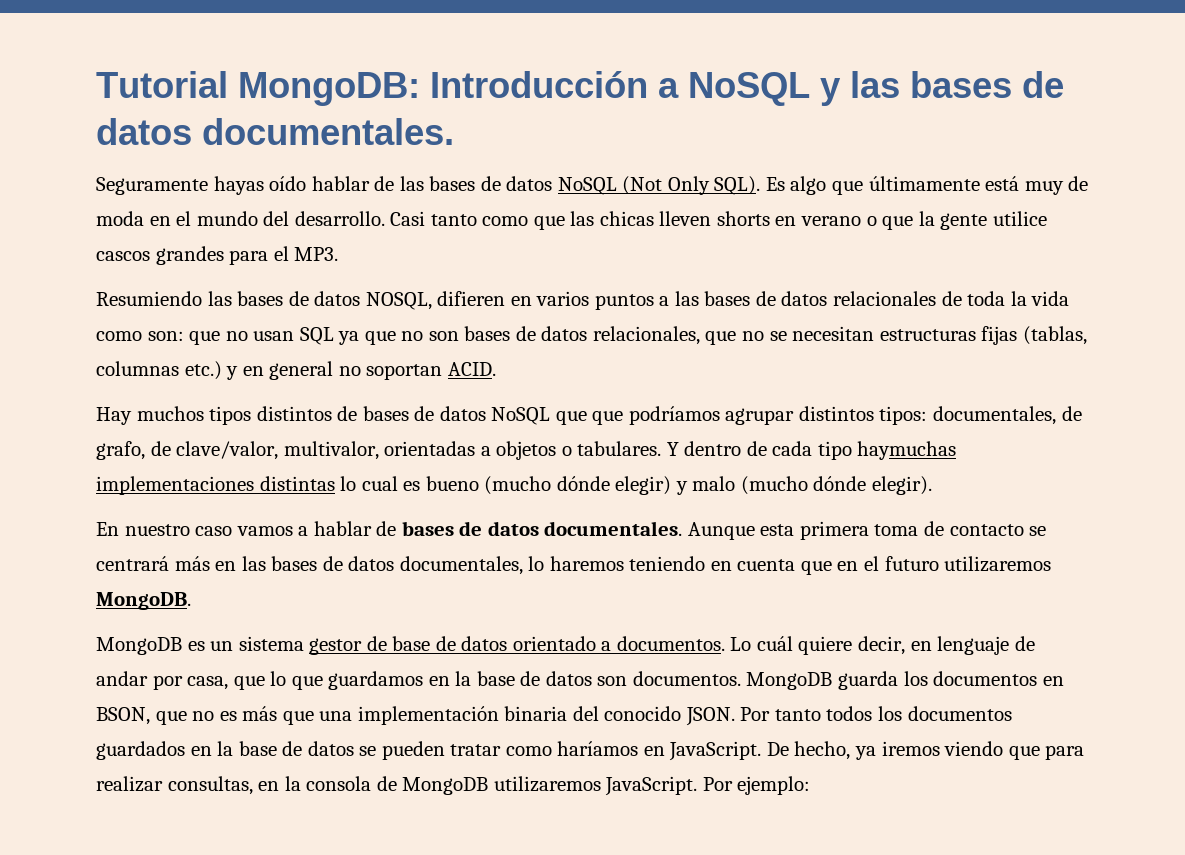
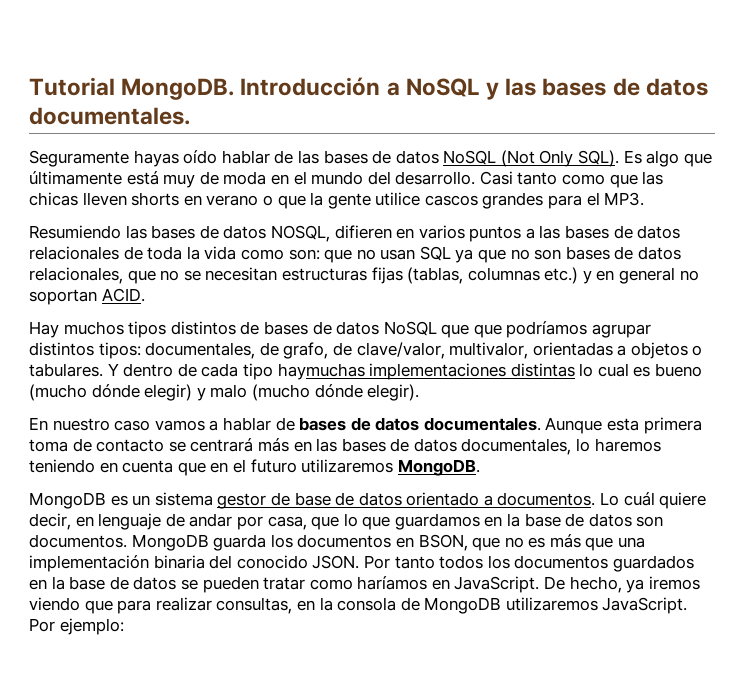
[238,72,420,106] MongoDB: -> [121,78,235,100] MongoDB.

